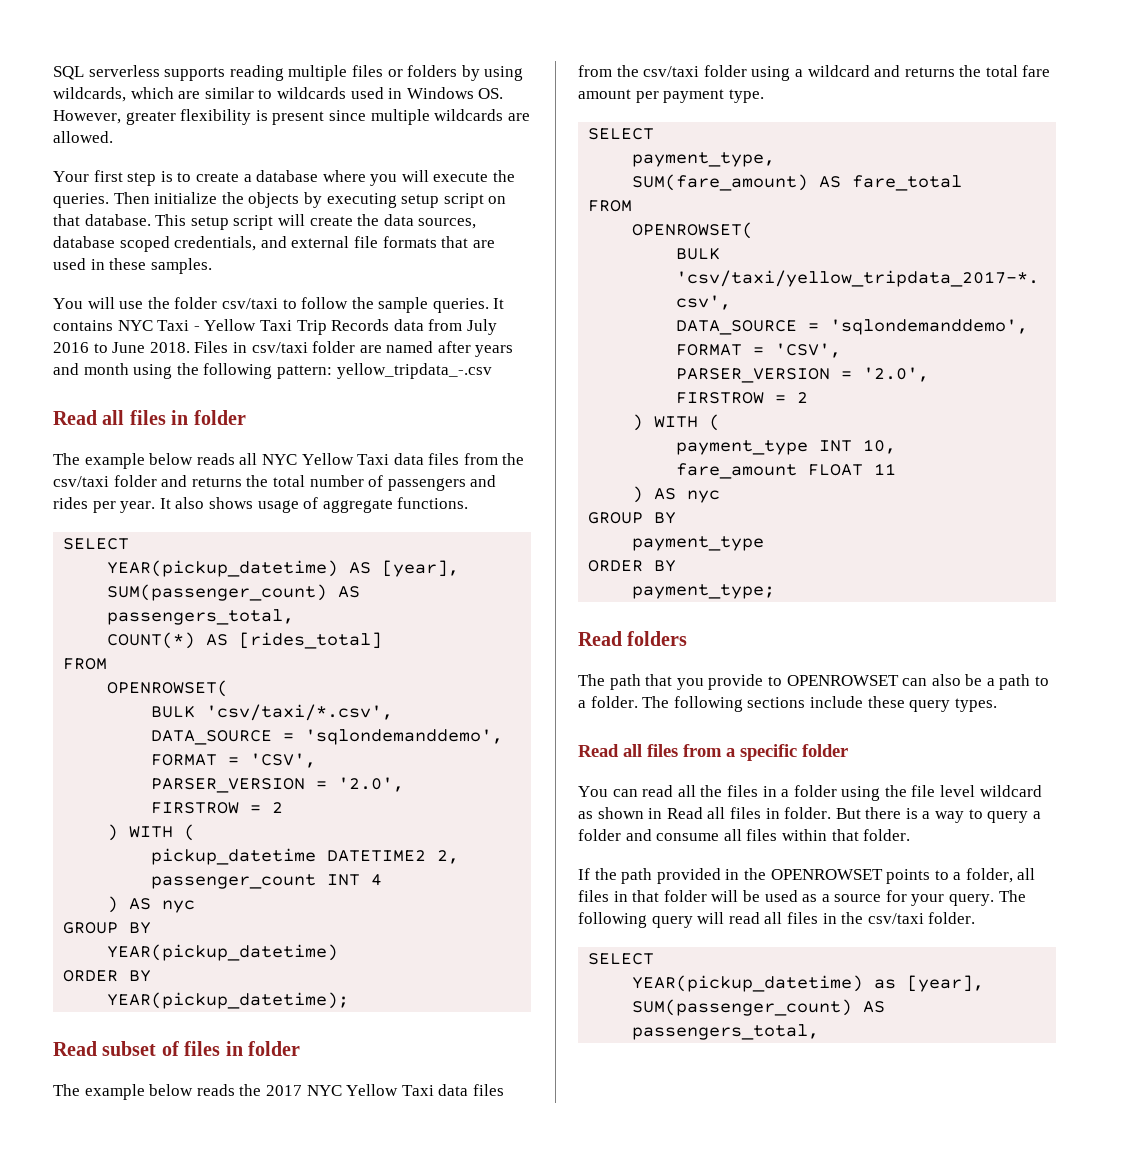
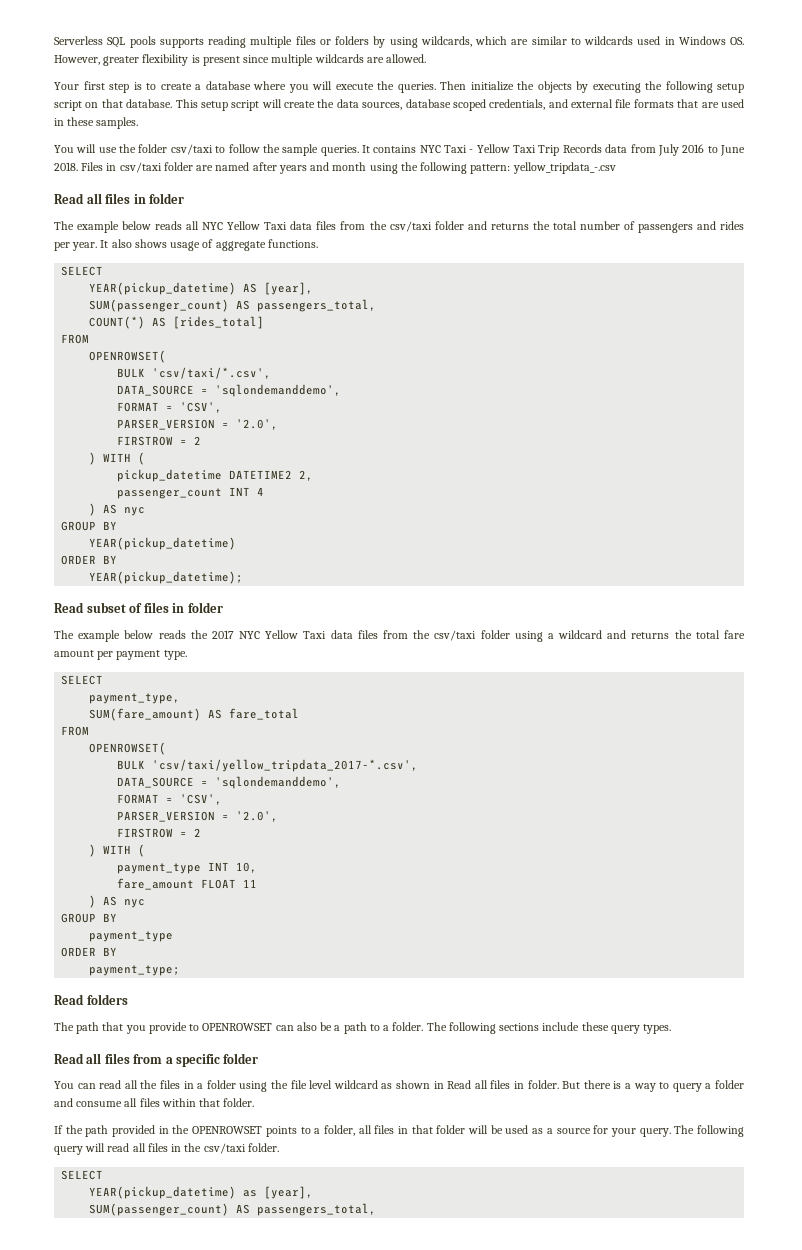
[53,65,160,80] SQL serverless -> [54,36,156,48] Serverless SQL pools
(397, 200) none -> [645,81,713,93] the following

